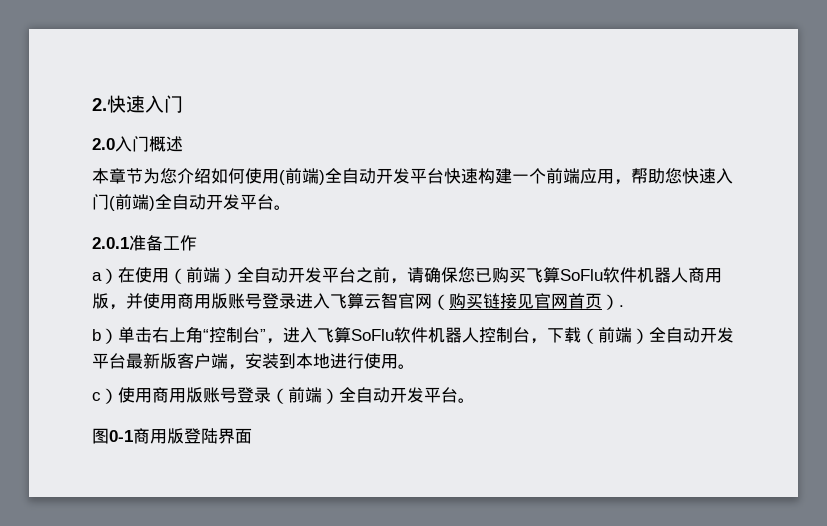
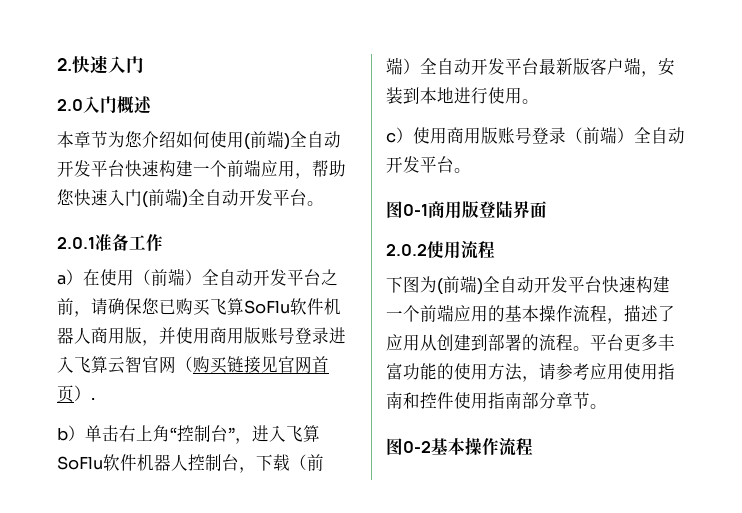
(252, 436) none -> [386,241,495,259] [386,275,670,295] [386,304,675,324] [386,334,675,351] [386,363,675,382] [386,392,607,409] [386,437,533,456] // 2.0.2使用流程 // 下图为(前端)全自动开发平台快速构建一个前端应用的基本操作流程，描述了应用从创建到部署的流程。平台更多丰富功能的使用方法，请参考应用使用指南和控件使用指南部分章节。 // 图0-2基本操作流程

